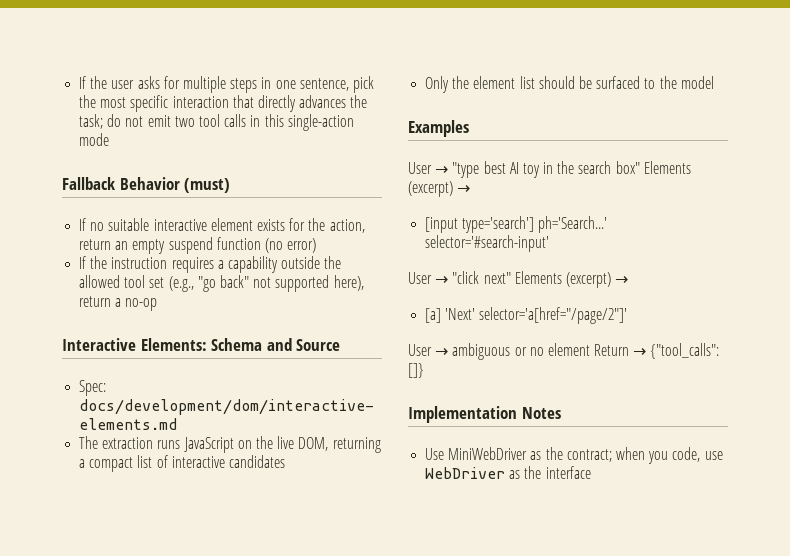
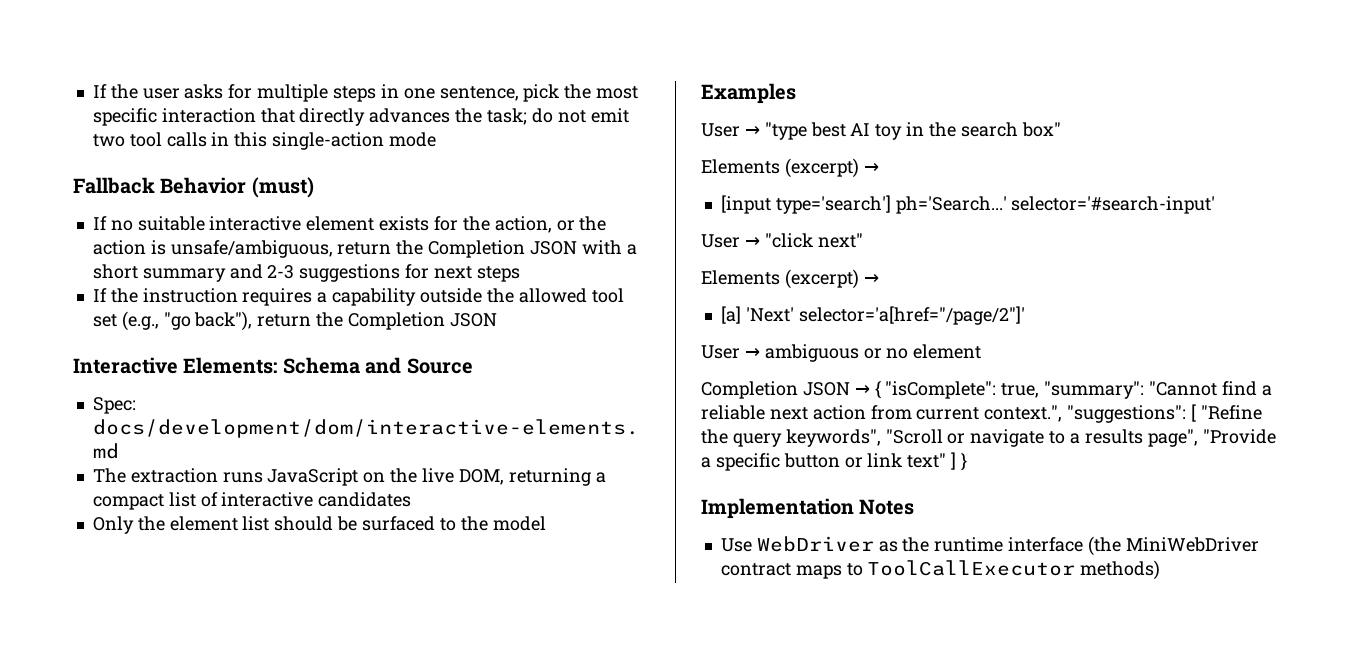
[79,237,317,254] return an empty suspend function (no error) -> [556,216,607,231] [92,240,637,258] [92,264,520,282] or the action is unsafe/ambiguous, return the Completion JSON with a short summary and 2-3 suggestions for next steps
[219,275,364,292] [79,296,158,311] back" not supported here), return a no-op -> [194,311,497,331] back"), return the Completion JSON
(640, 167) none -> (1061, 129) //
(511, 278) none -> (863, 240) //
[594,343,720,359] [408,363,424,378] [408,406,561,423] [425,447,723,464] [425,466,591,479] Return → {"tool_calls": []} // Implementation Notes // Use MiniWebDriver as the contract; when you code, use WebDriver as the interface -> [701,380,1272,399] [701,404,1262,423] [701,429,1276,447] [701,452,968,471] [701,498,915,519] [720,536,1259,556] [720,560,1161,580] // Completion JSON → { "isComplete": true, "summary": "Cannot find a reliable next action from current context.", "suggestions": [ "Refine the query keywords", "Scroll or navigate to a results page", "Provide a specific button or link text" ] } // Implementation Notes // Use WebDriver as the runtime interface (the MiniWebDriver contract maps to ToolCallExecutor methods)

